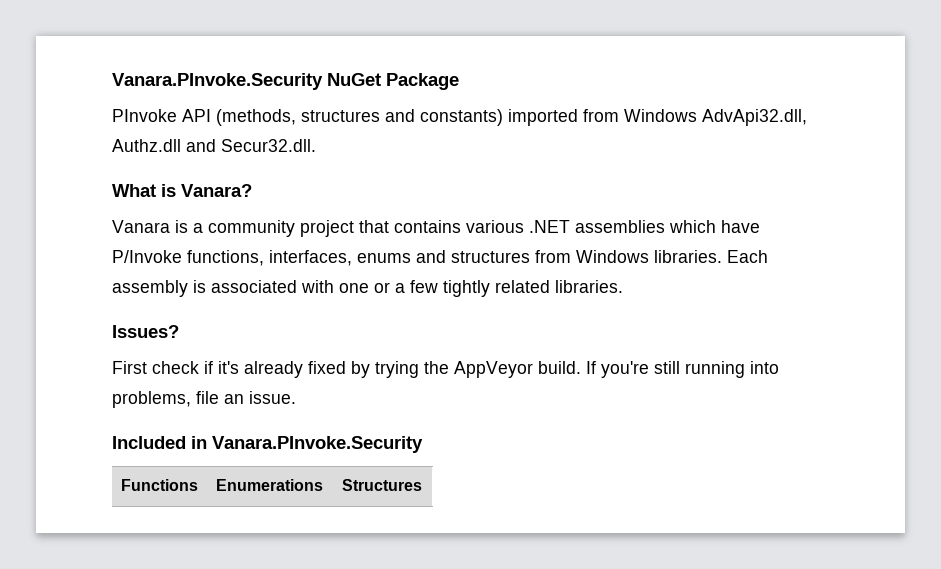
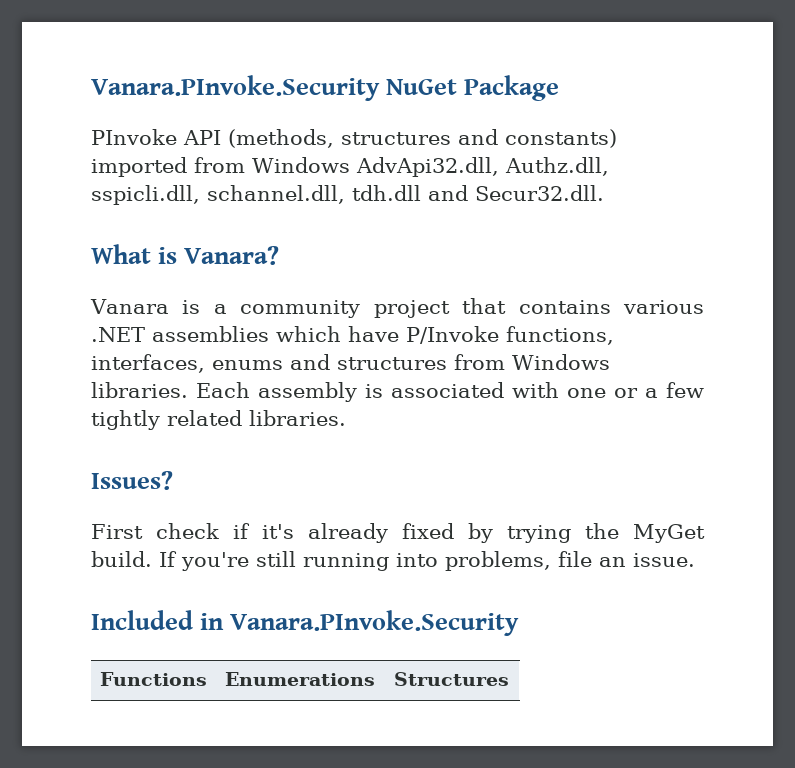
[112,139,181,152] Authz.dll -> [505,157,609,176] [91,185,421,205] Authz.dll, sspicli.dll, schannel.dll, tdh.dll
[454,361,533,378] AppVeyor -> [633,524,705,543] MyGet

